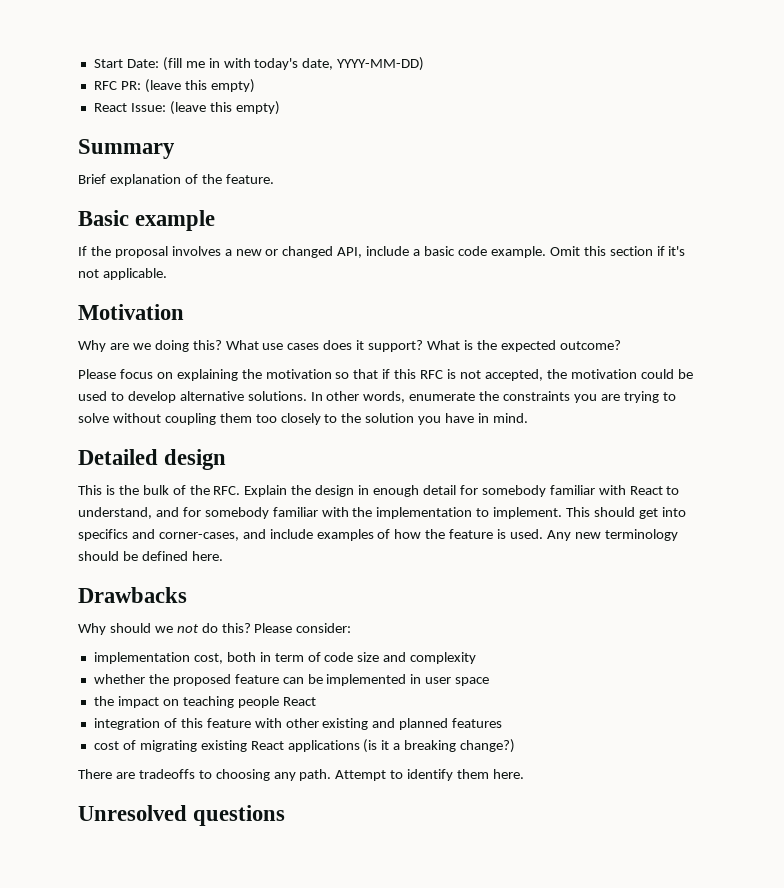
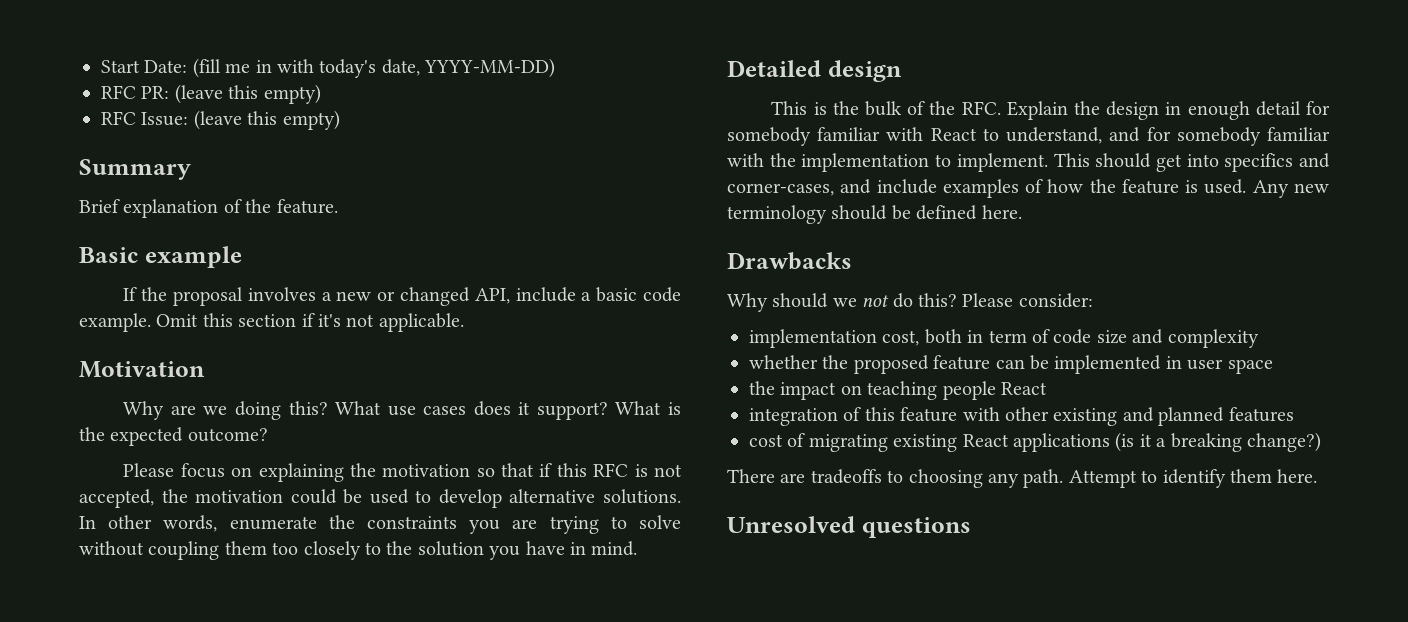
[93,103,127,112] React -> [101,111,136,125] RFC

